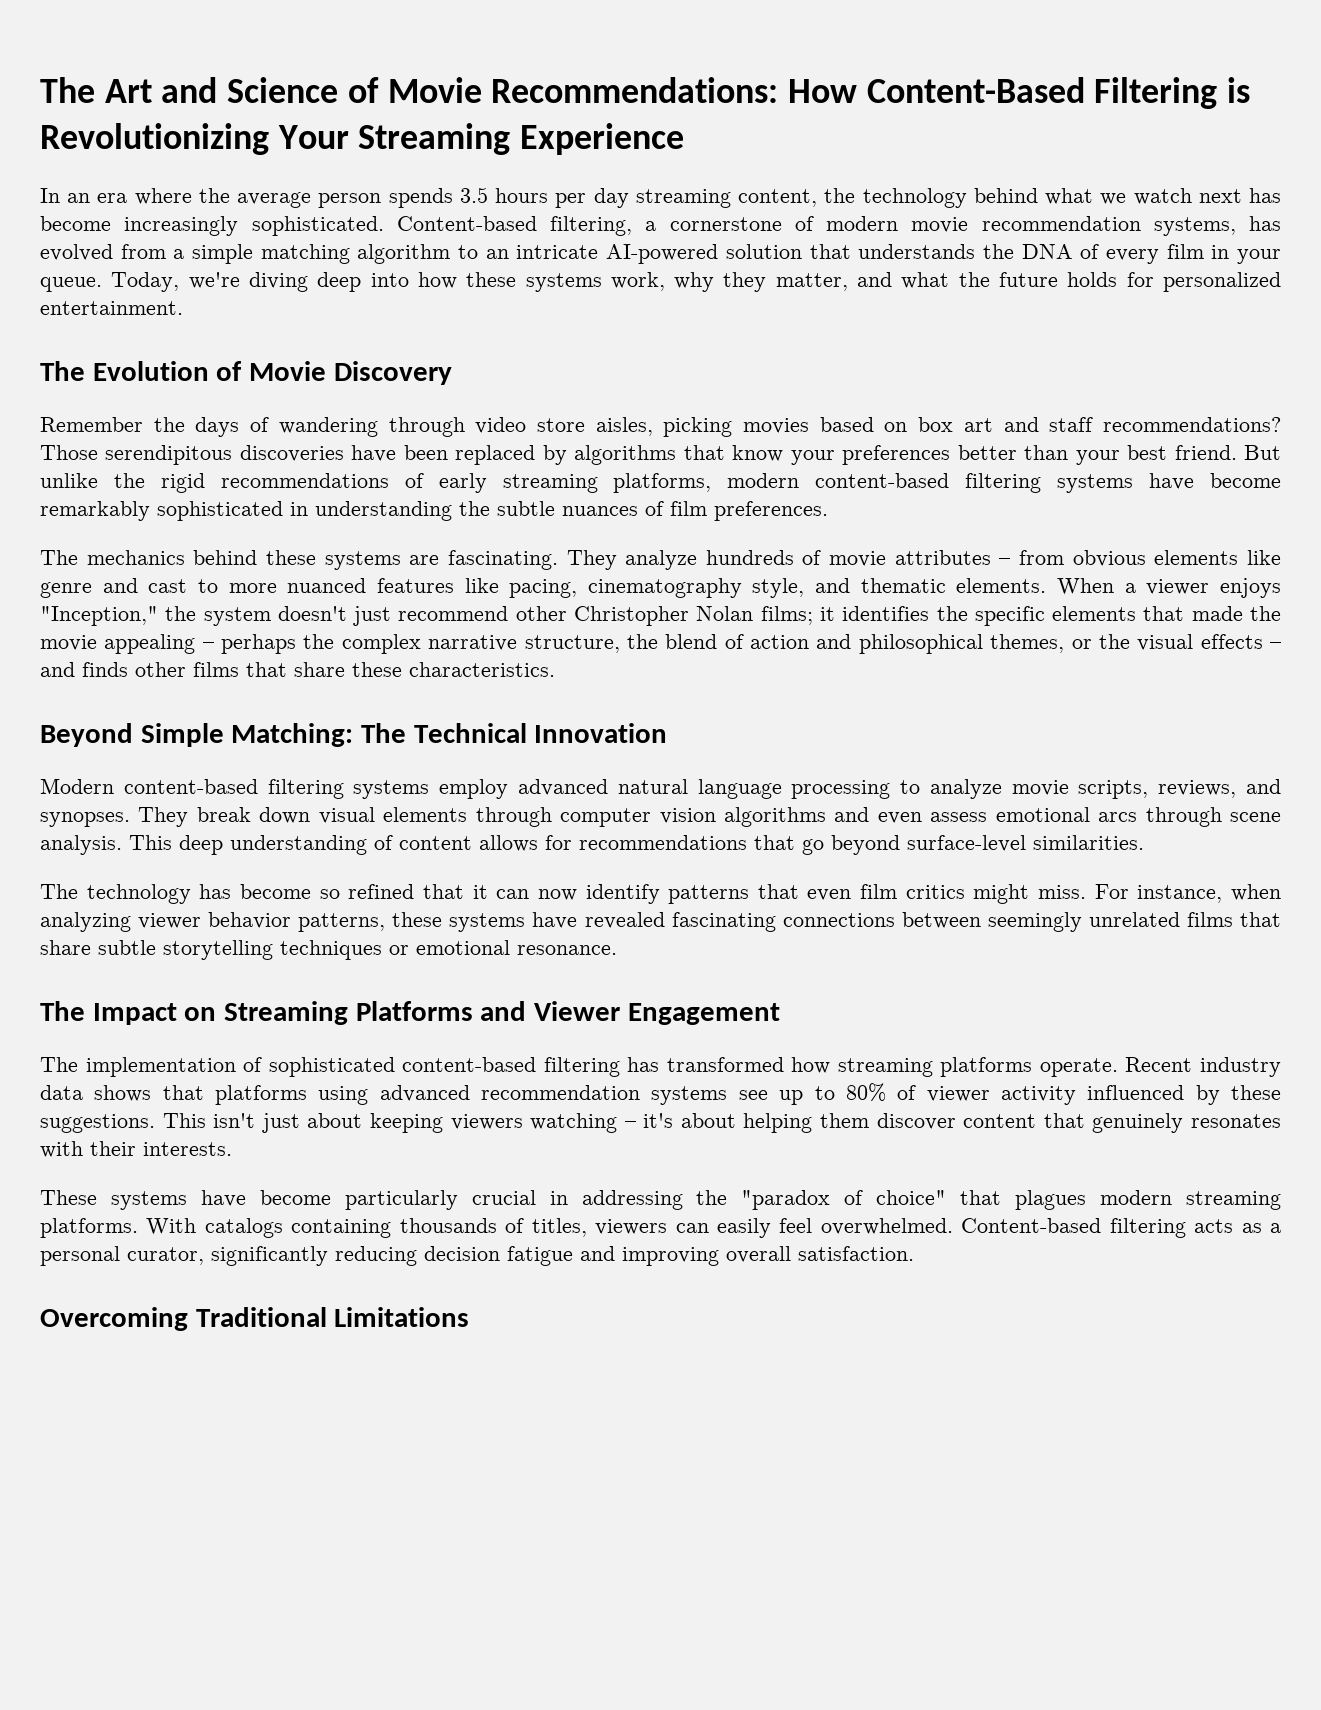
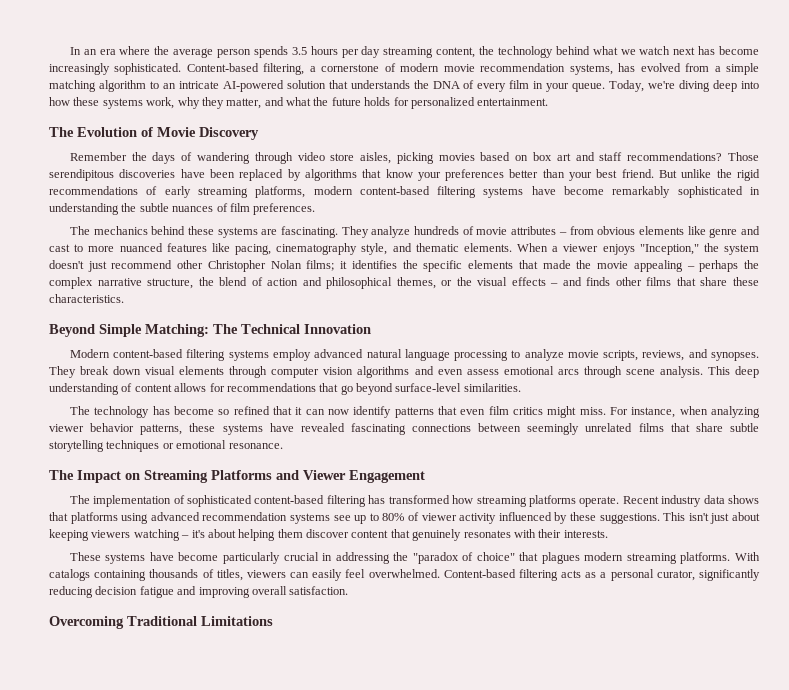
[40,77,1251,109] [40,123,685,155] The Art and Science of Movie Recommendations: How Content-Based Filtering is Revolutionizing Your Streaming Experience // -> (69, 51) none

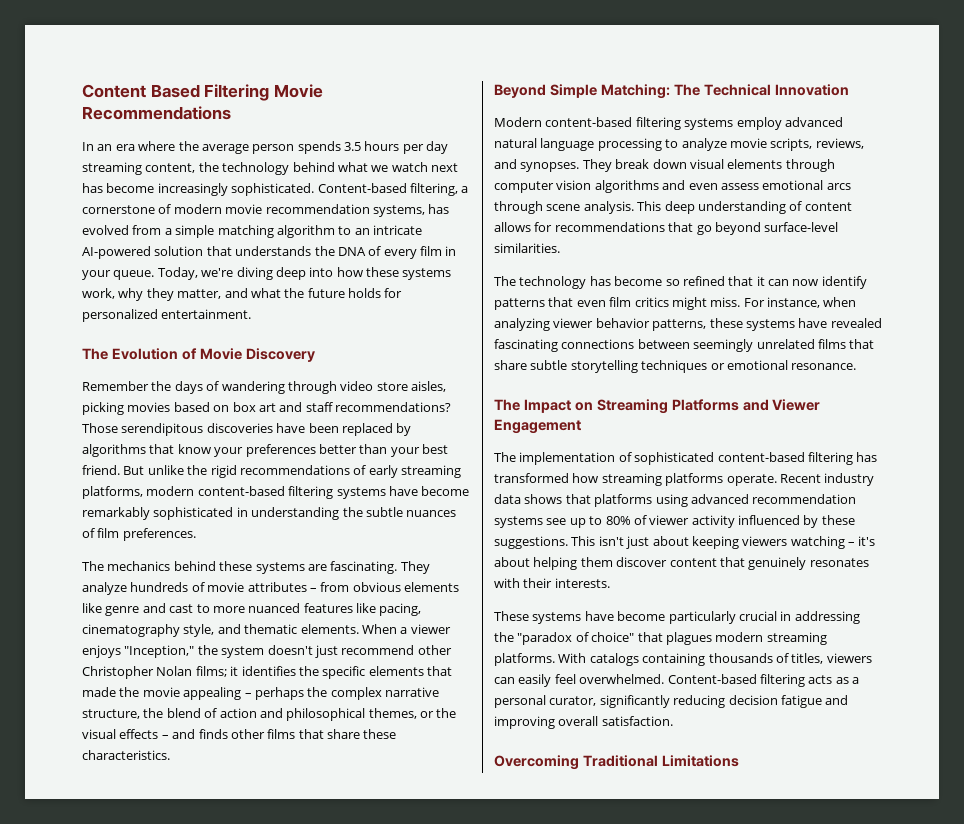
(69, 51) none -> [82,84,323,101] [82,106,231,120] Content Based Filtering Movie Recommendations //

